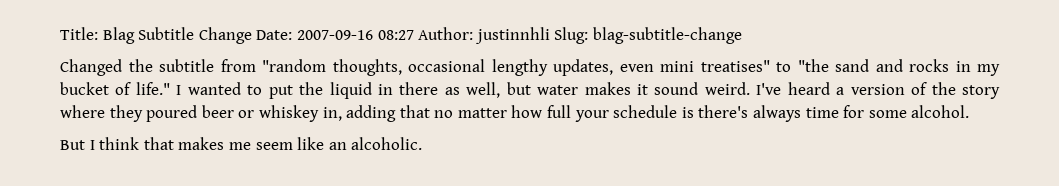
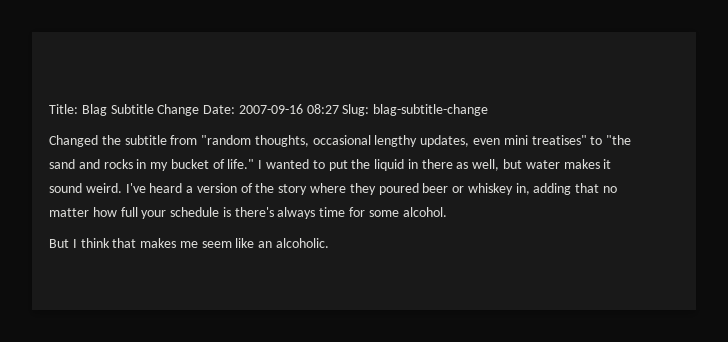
[418,27,550,44] Author: justinnhli -> (339, 109) none

